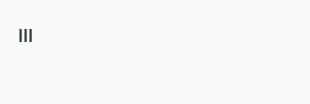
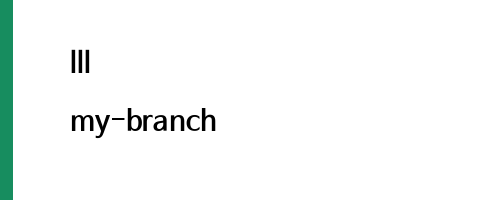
(33, 35) none -> [70,108,217,139] // my-branch

